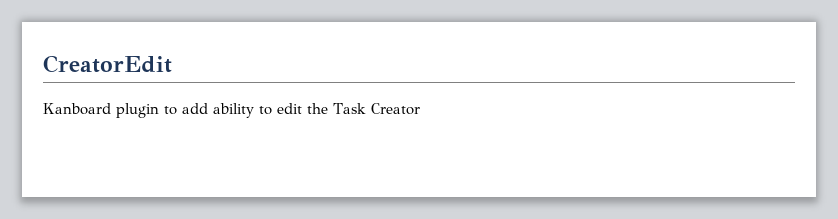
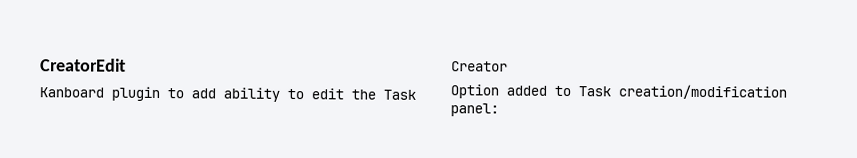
(420, 109) none -> [450,84,787,100] [450,103,499,117] // Option added to Task creation/modification panel:

